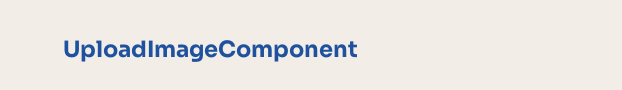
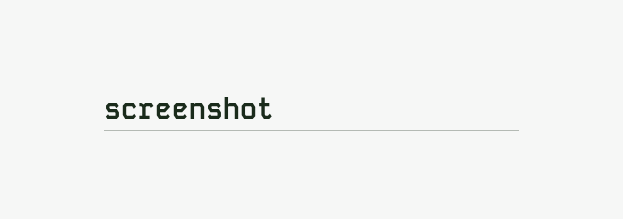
[63,40,358,62] UploadImageComponent -> [104,97,274,119] screenshot

